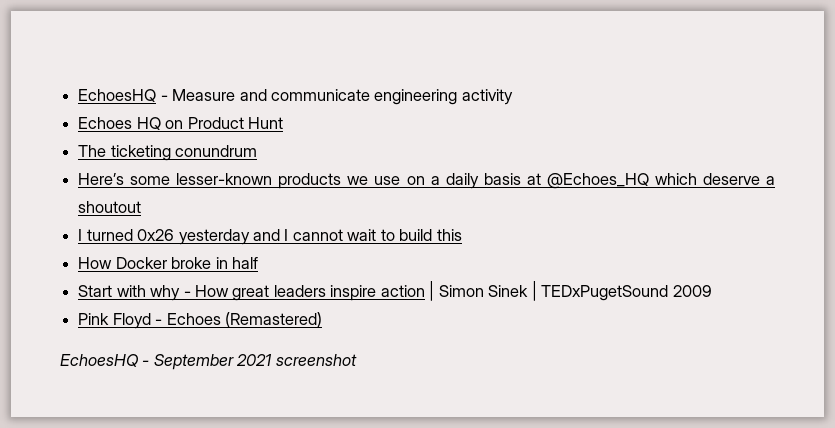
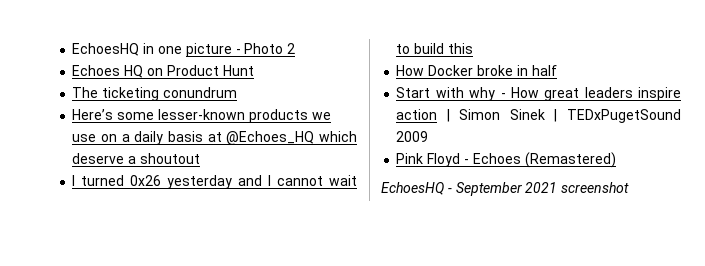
[78,89,513,105] EchoesHQ - Measure and communicate engineering activity -> [72,43,296,57] EchoesHQ in one picture - Photo 2

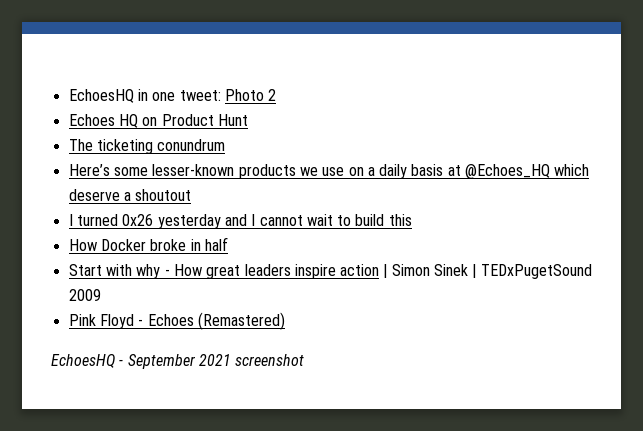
[185,43,241,57] picture - -> [179,90,221,101] tweet:

